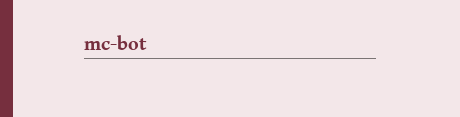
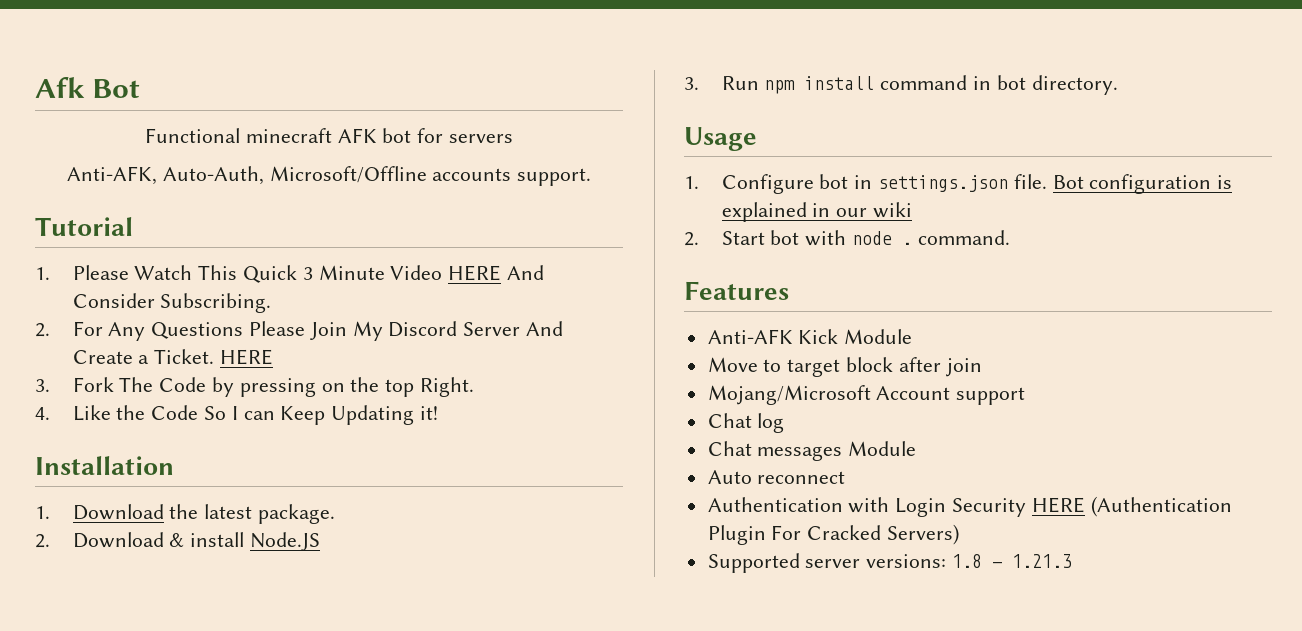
[84,35,147,50] mc-bot -> [35,77,141,98] [144,128,514,143] [66,166,592,186] [35,217,133,236] [35,265,545,283] [72,293,272,313] [35,321,564,341] [72,349,274,365] [35,377,475,397] [35,405,439,425] [35,456,174,475] [35,504,336,524] [35,532,321,551] [684,75,1118,95] [684,127,757,151] [684,174,1233,194] [721,202,913,222] [684,230,1010,246] [684,281,789,300] [707,329,913,344] [707,357,982,377] [707,385,1026,405] [707,413,785,433] [707,441,917,461] [707,470,846,484] [707,496,1232,517] [707,524,960,545] [707,553,1073,573] Afk Bot // Functional minecraft AFK bot for servers // Anti-AFK, Auto-Auth, Microsoft/Offline accounts support. // Tutorial // 1. Please Watch This Quick 3 Minute Video HERE And Consider Subscribing. // 2. For Any Questions Please Join My Discord Server And Create a Ticket. HERE // 3. Fork The Code by pressing on the top Right. // 4. Like the Code So I can Keep Updating it! // Installation // 1. Download the latest package. // 2. Download & install Node.JS // 3. Run npm install command in bot directory. // Usage // 1. Configure bot in settings.json file. Bot configuration is explained in our wiki // 2. Start bot with node . command. // Features // Anti-AFK Kick Module // Move to target block after join // Mojang/Microsoft Account support // Chat log // Chat messages Module // Auto reconnect // Authentication with Login Security HERE (Authentication Plugin For Cracked Servers) // Supported server versions: 1.8 - 1.21.3

